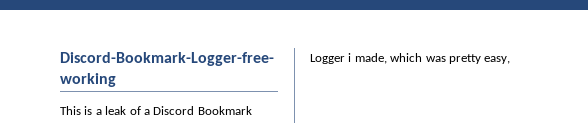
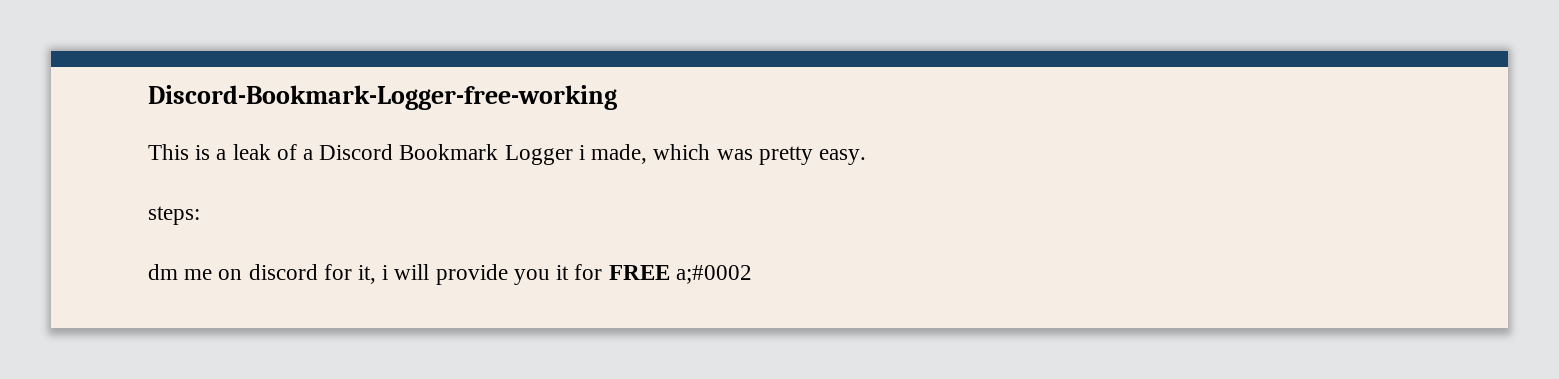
[484,56,511,64] easy, -> [818,149,866,165] [148,206,200,225] [148,264,752,285] easy. // steps: // dm me on discord for it, i will provide you it for FREE a;#0002

